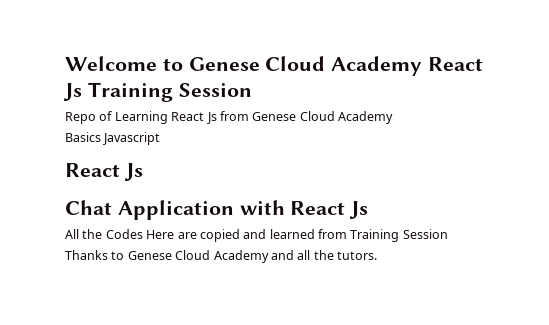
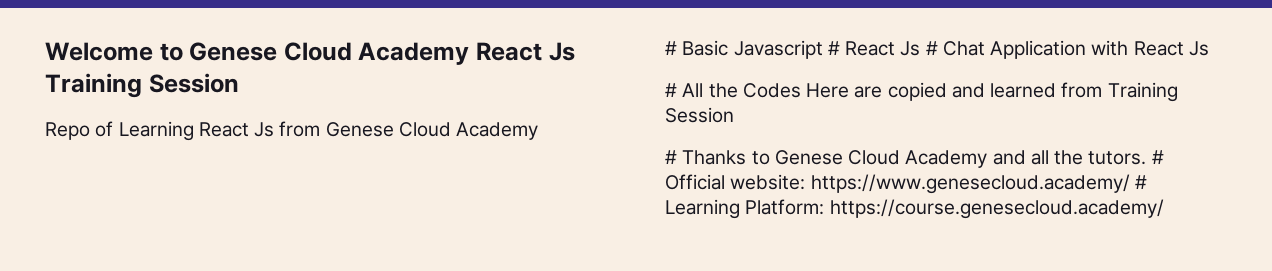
[65,132,101,142] Basics -> [665,40,729,56] # Basic
[65,163,143,181] // React Js // -> [827,41,938,56] # React Js #
(369, 210) none -> [665,83,677,97] #
(448, 234) none -> [665,150,677,164] #
(377, 255) none -> [1151,150,1164,164] [665,174,1147,194] [665,199,1164,219] # Official website: https://www.genesecloud.academy/ # Learning Platform: https://course.genesecloud.academy/

